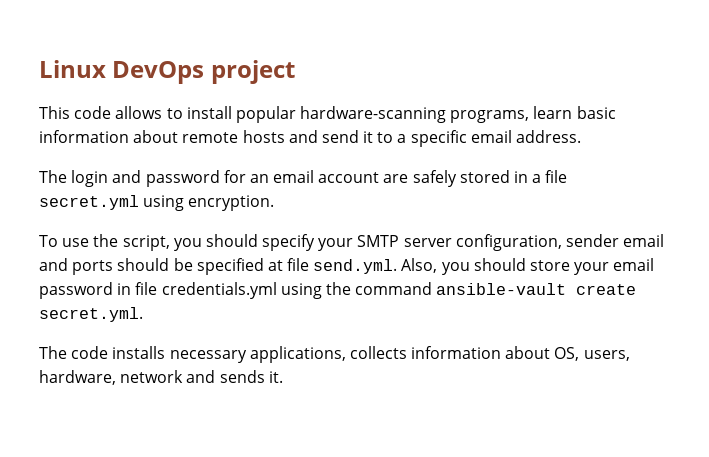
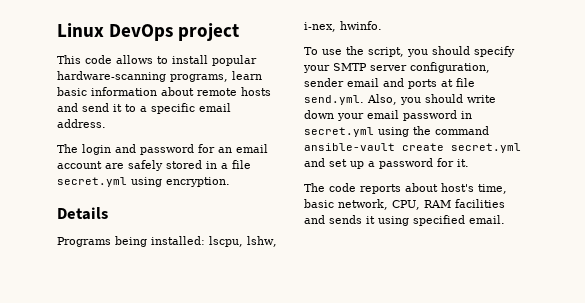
(275, 203) none -> [57,207,108,220] [57,236,277,247] [304,21,382,32] // Details // Programs being installed: lscpu, lshw, i-nex, hwinfo.
[117,258,264,275] should be specified -> (437, 84) none
[530,260,571,271] store -> [467,95,496,103] [304,110,334,119] write down
[135,282,277,299] file credentials.yml -> [304,127,374,137] secret.yml
[39,307,143,322] [39,346,630,363] [39,370,283,385] secret.yml. // The code installs necessary applications, collects information about OS, users, hardware, network and sends it. -> [451,143,521,153] [304,158,469,169] [304,183,507,194] [304,199,505,210] [304,215,505,226] secret.yml and set up a password for it. // The code reports about host's time, basic network, CPU, RAM facilities and sends it using specified email.

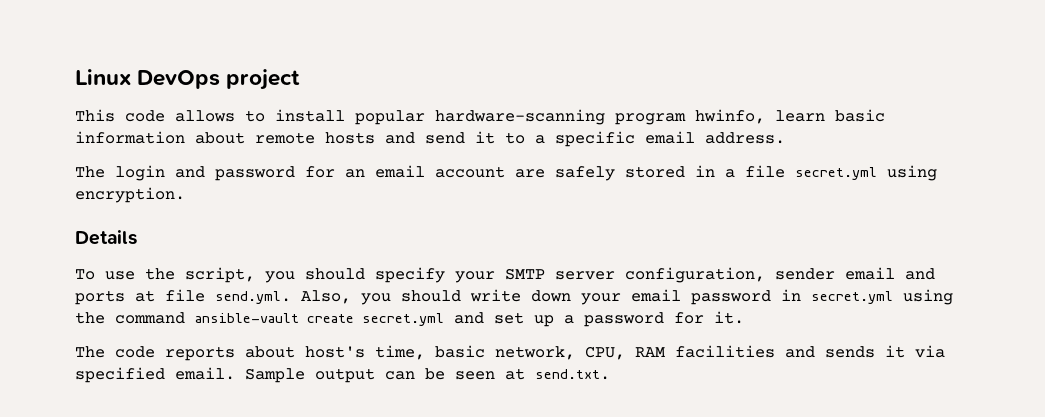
[170,74,228,82] programs, -> [615,109,765,125] program hwinfo,
[57,236,277,247] [304,21,382,32] // Programs being installed: lscpu, lshw, i-nex, hwinfo. -> (137, 237) none
[378,216,409,226] using -> [915,345,945,358] via
(505, 219) none -> [245,368,610,383] Sample output can be seen at send.txt.

